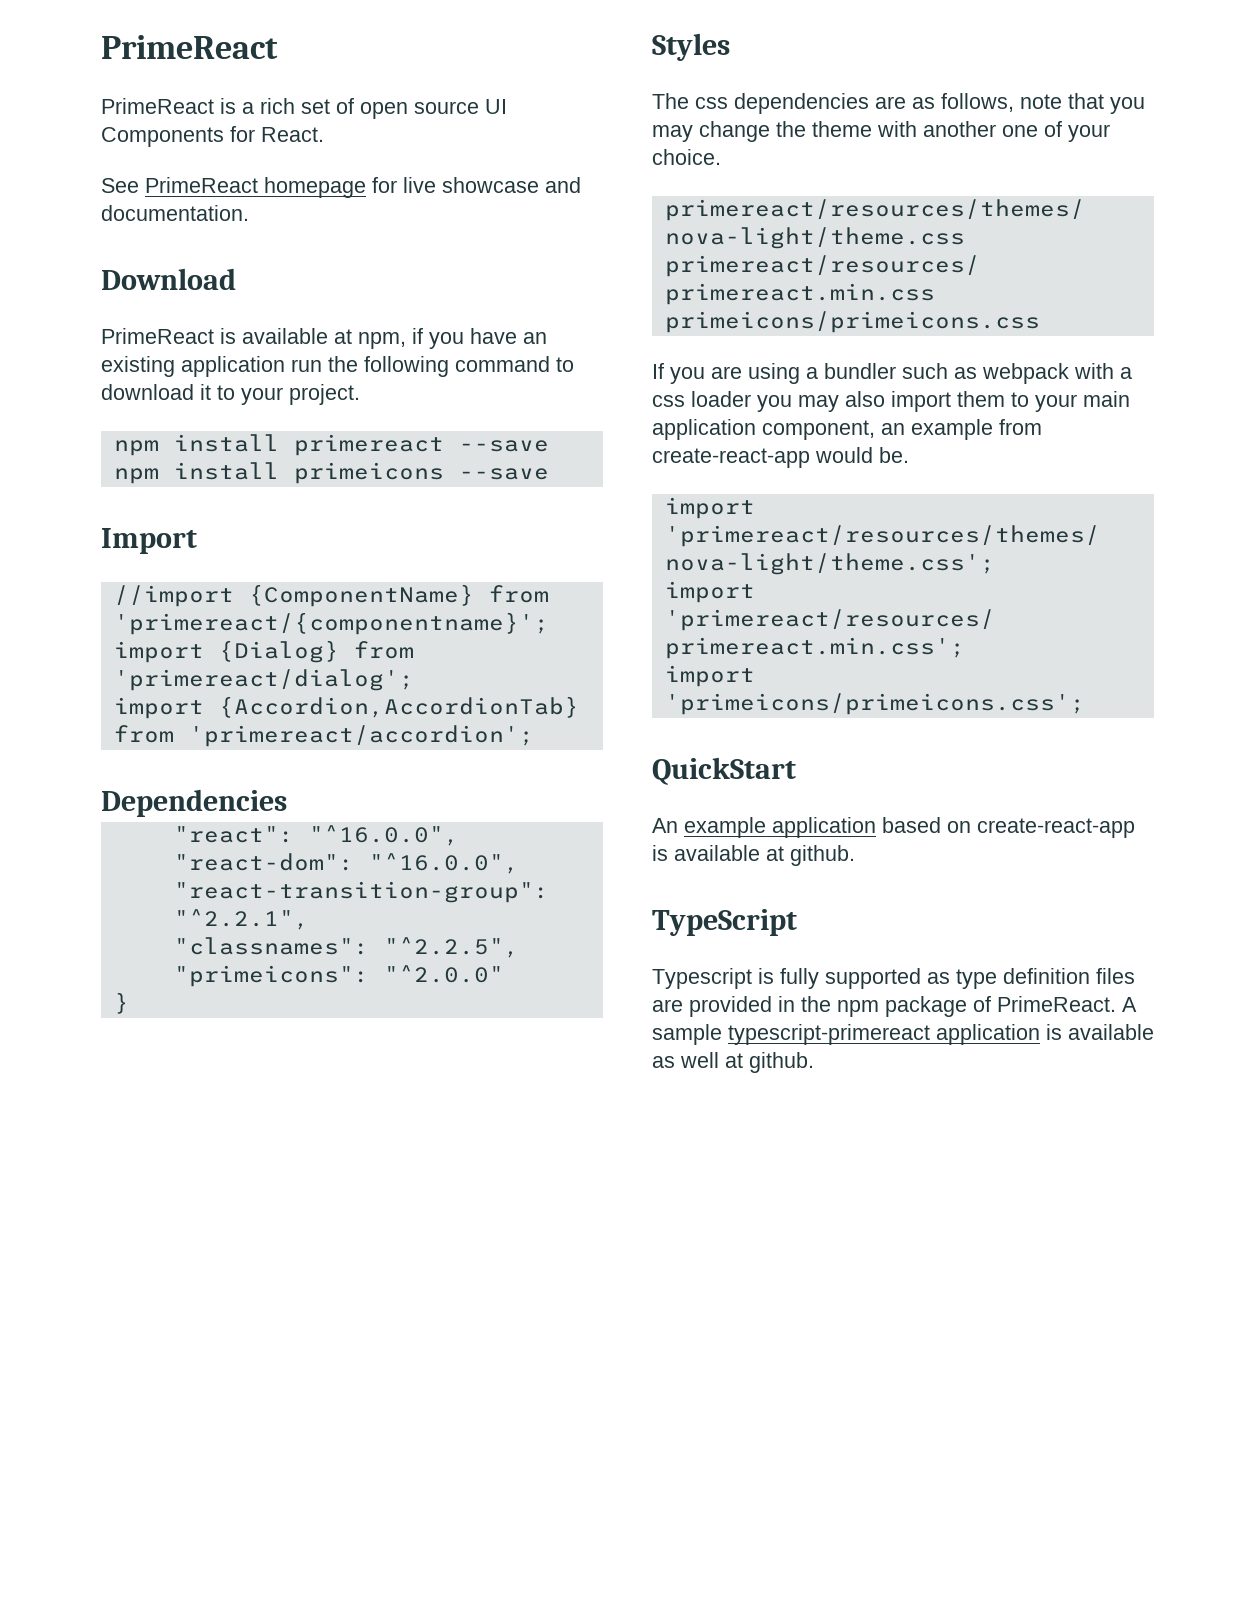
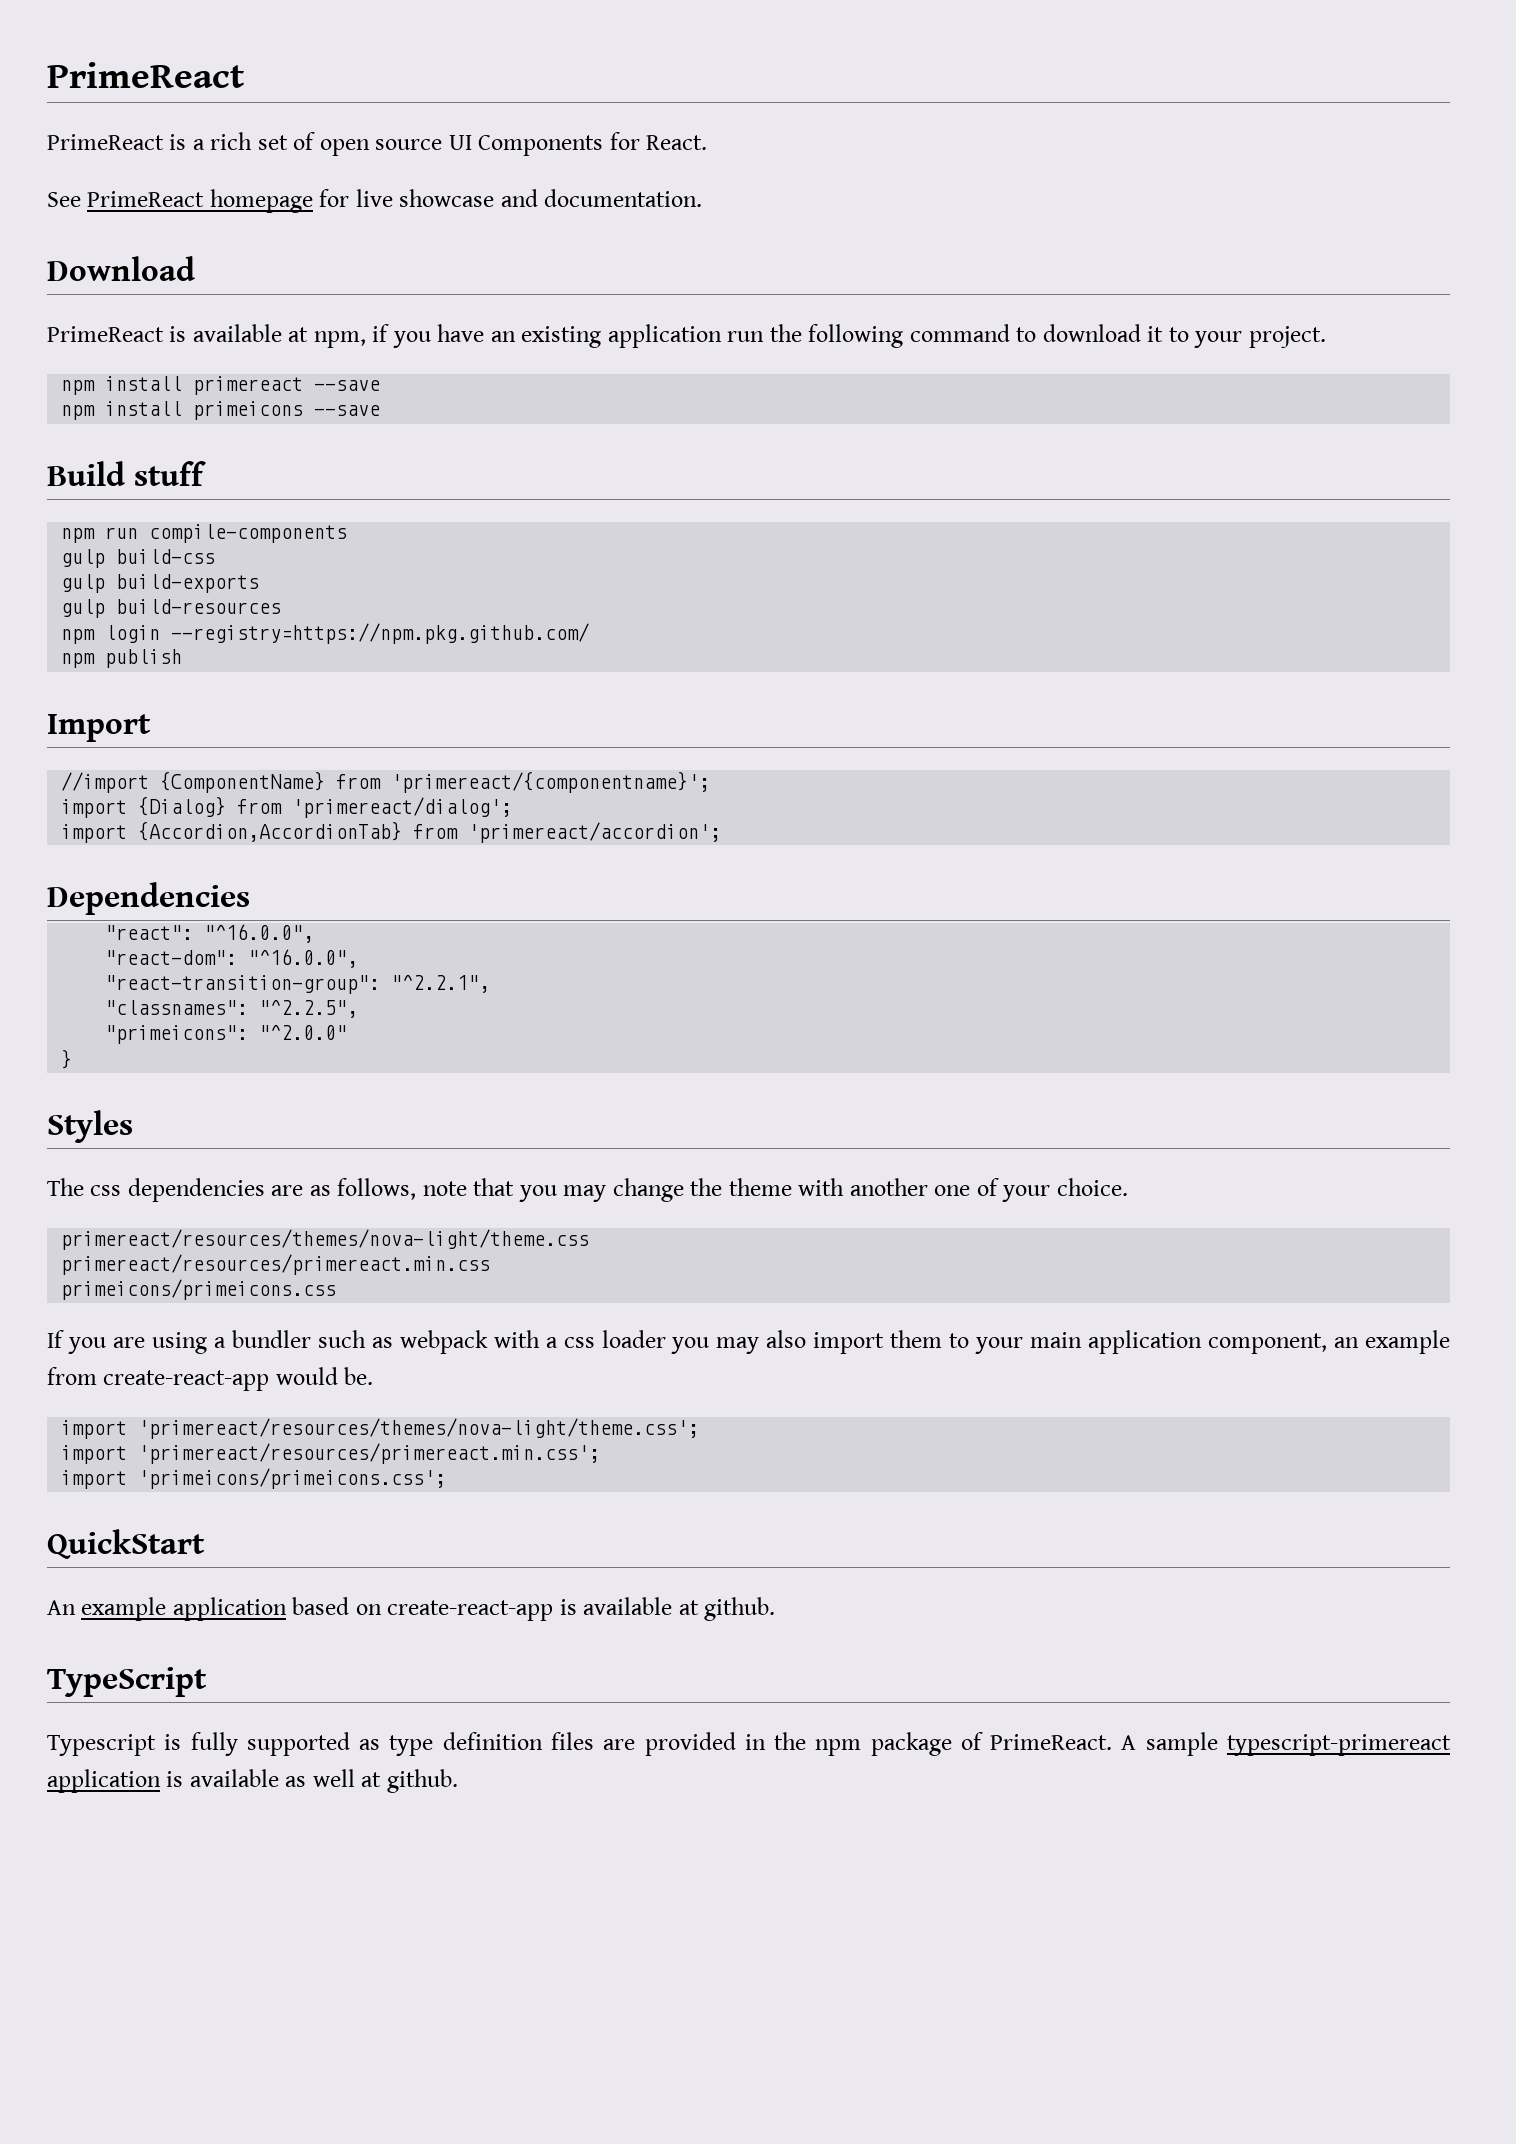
(549, 474) none -> [47,461,206,486] [61,524,348,543] [61,549,216,568] [61,574,260,593] [61,599,282,618] [61,623,590,644] [61,649,183,668] // Build stuff // npm run compile-components // gulp build-css // gulp build-exports // gulp build-resources // npm login --registry=https://npm.pkg.github.com/ // npm publish

